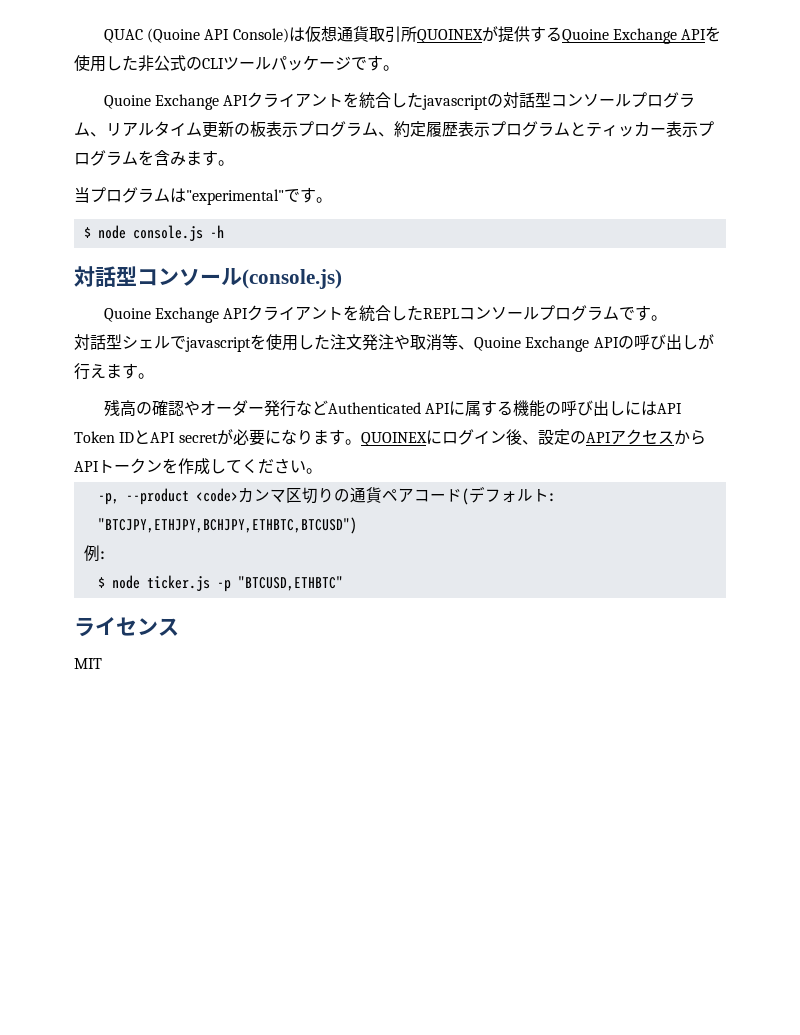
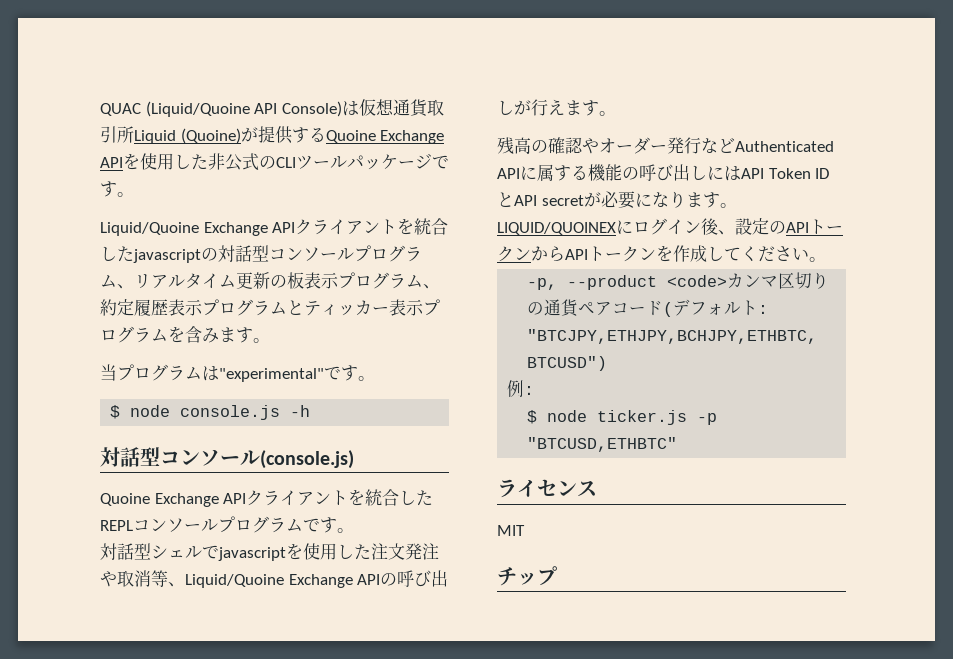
[146,28,200,43] (Quoine -> [145,101,250,117] (Liquid/Quoine
[416,29,483,43] QUOINEX -> [134,128,241,144] Liquid (Quoine)
[103,95,151,109] Quoine -> [100,222,199,236] Liquid/Quoine
[474,337,521,351] Quoine -> [185,574,284,588] Liquid/Quoine
[360,432,427,446] QUOINEX -> [497,222,616,235] LIQUID/QUOINEX
[609,429,674,445] アクセス -> [809,219,843,235] [497,246,531,262] トークン
(102, 663) none -> [497,566,557,586] // チップ

